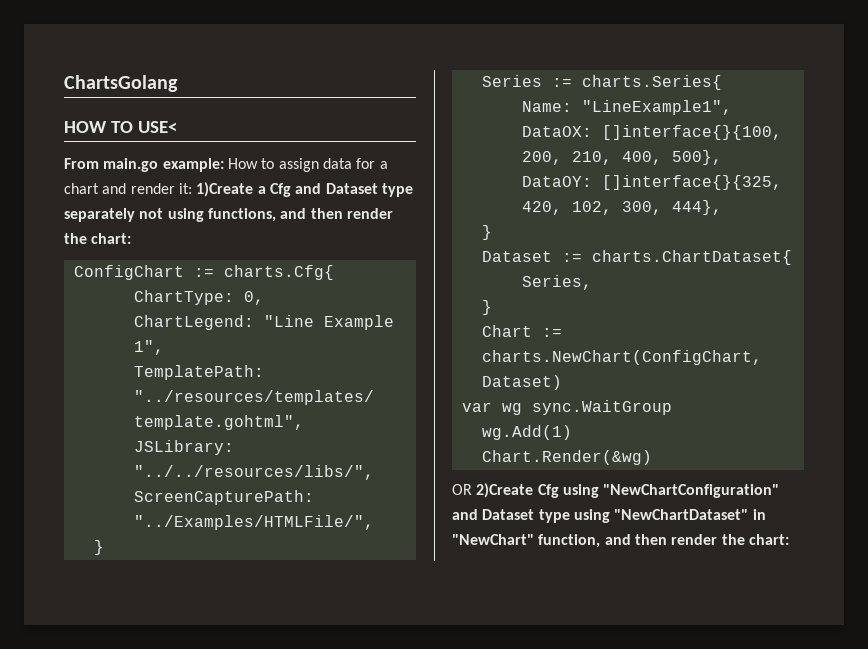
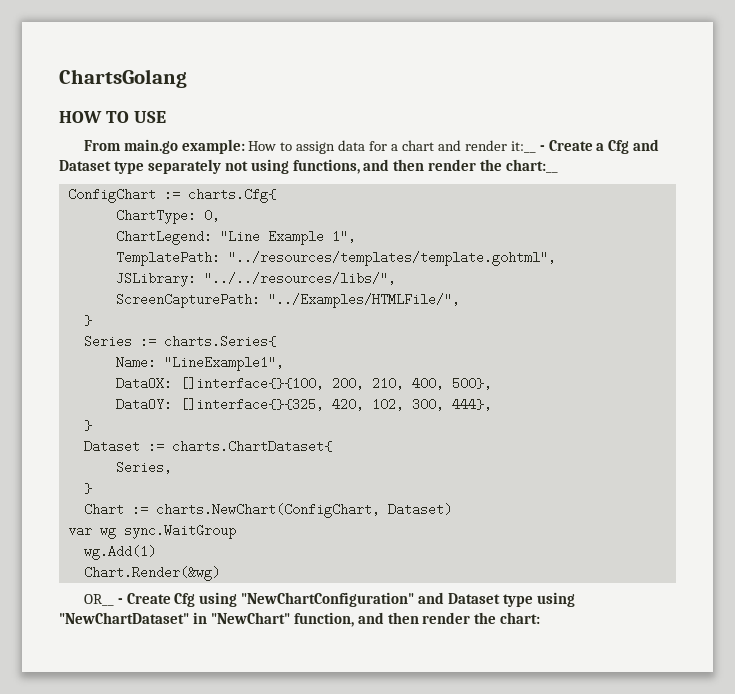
[137,121,177,133] USE< -> [133,111,166,123] USE
[178,182,254,197] it: 1)Create -> [510,140,593,153] it:__ - Create
[91,233,132,244] chart: -> [506,159,559,173] chart:__
[452,483,534,498] OR 2)Create -> [83,593,171,606] OR__ - Create

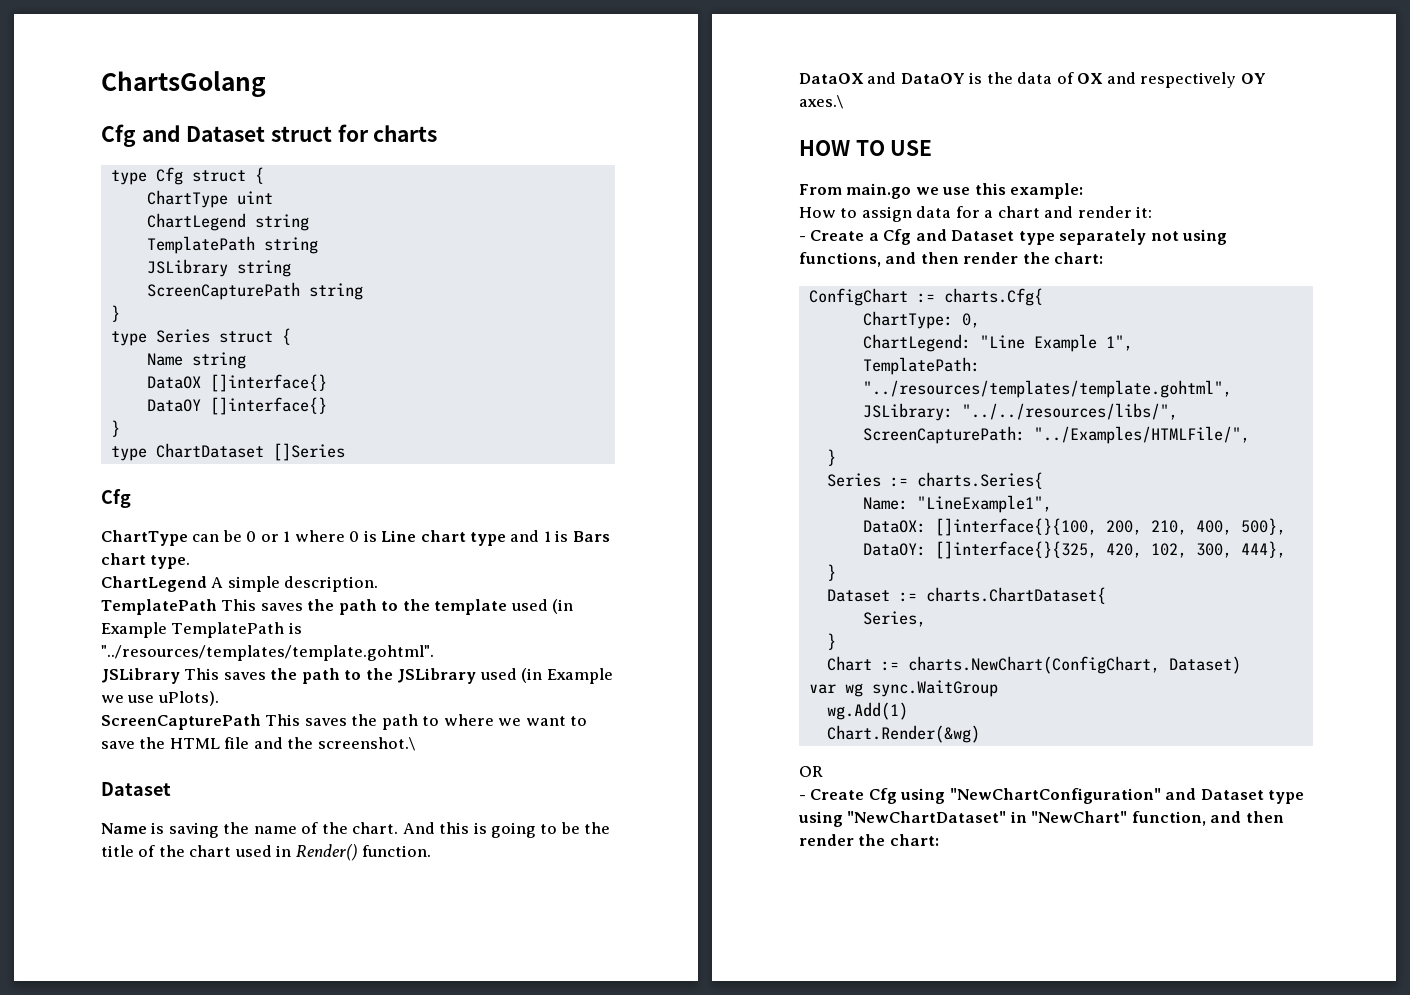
(187, 78) none -> [101,124,438,147] [110,167,264,185] [146,190,273,208] [146,213,309,231] [146,236,318,254] [146,259,291,277] [146,282,363,300] [110,305,120,322] [110,328,291,346] [146,352,246,369] [146,374,327,392] [146,397,327,415] [110,420,120,437] [110,443,345,461] [101,489,131,508] [101,530,610,546] [101,553,191,569] [101,576,379,592] [101,599,574,615] [101,622,302,638] [101,645,434,661] [101,668,613,684] [101,691,219,706] [101,714,588,730] [101,737,416,751] [101,782,171,796] [101,822,611,838] [101,844,432,861] [799,72,1266,88] [799,95,844,109] // Cfg and Dataset struct for charts // type Cfg struct { // ChartType uint // ChartLegend string // TemplatePath string // JSLibrary string // ScreenCapturePath string // } // type Series struct { // Name string // DataOX []interface{} // DataOY []interface{} // } // type ChartDataset []Series // Cfg // ChartType can be 0 or 1 where 0 is Line chart type and 1 is Bars chart type. // ChartLegend A simple description. // TemplatePath This saves the path to the template used (in Example TemplatePath is "../resources/templates/template.gohtml". // JSLibrary This saves the path to the JSLibrary used (in Example we use uPlots). // ScreenCapturePath This saves the path to where we want to save the HTML file and the screenshot.\ // Dataset // Name is saving the name of the chart. And this is going to be the title of the chart used in Render() function. // DataOX and DataOY is the data of OX and respectively OY axes.\
(178, 146) none -> [915,183,1006,195] we use this
(245, 146) none -> (1084, 191) //
[510,141,536,153] it:__ -> [1136,206,1153,218] it: //
[506,159,559,173] chart:__ -> [1054,252,1104,264] chart:
[83,594,114,606] OR__ -> [799,766,823,777] OR //

